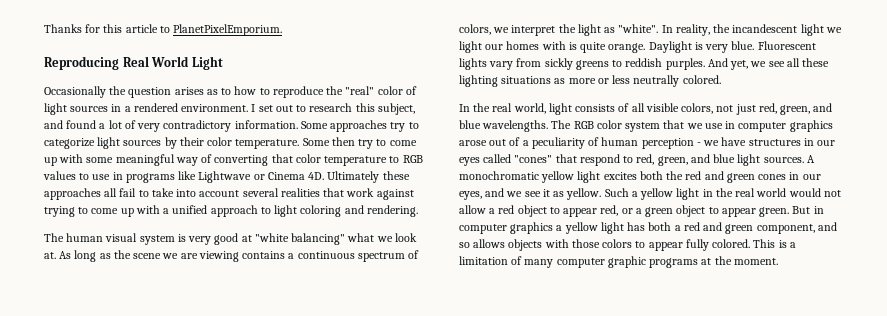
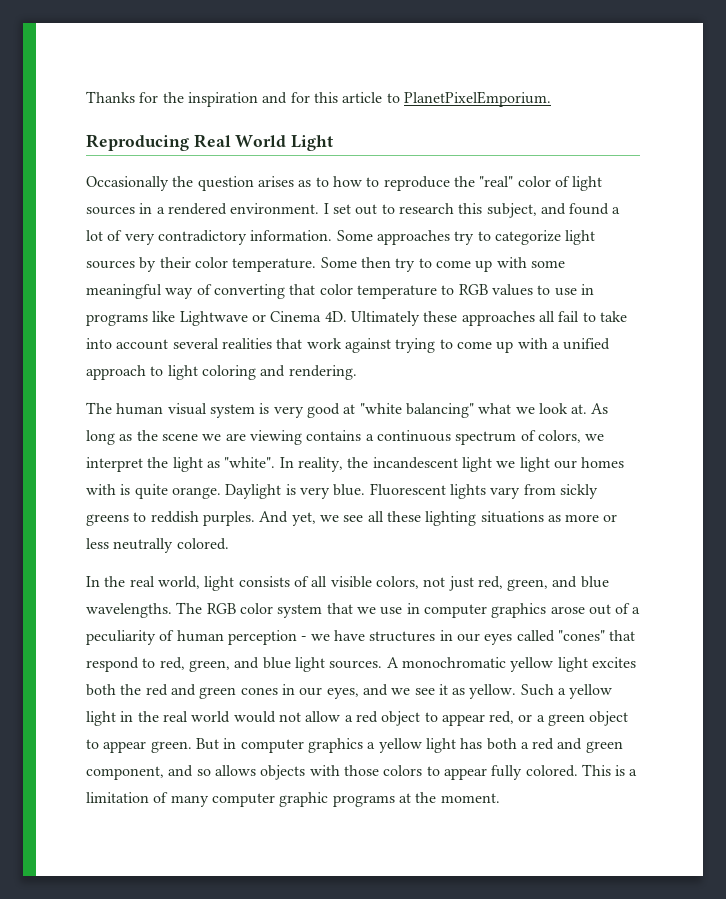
(101, 28) none -> [162,92,310,107] the inspiration and for

